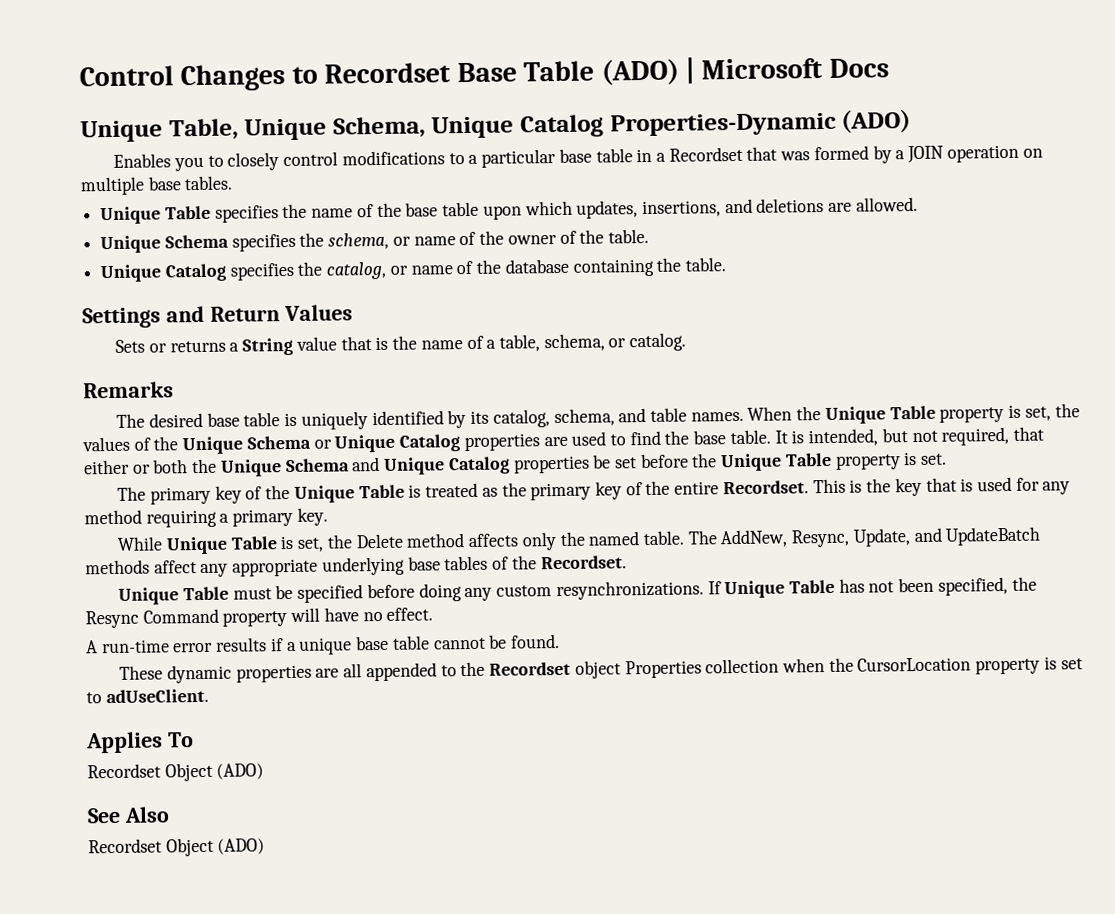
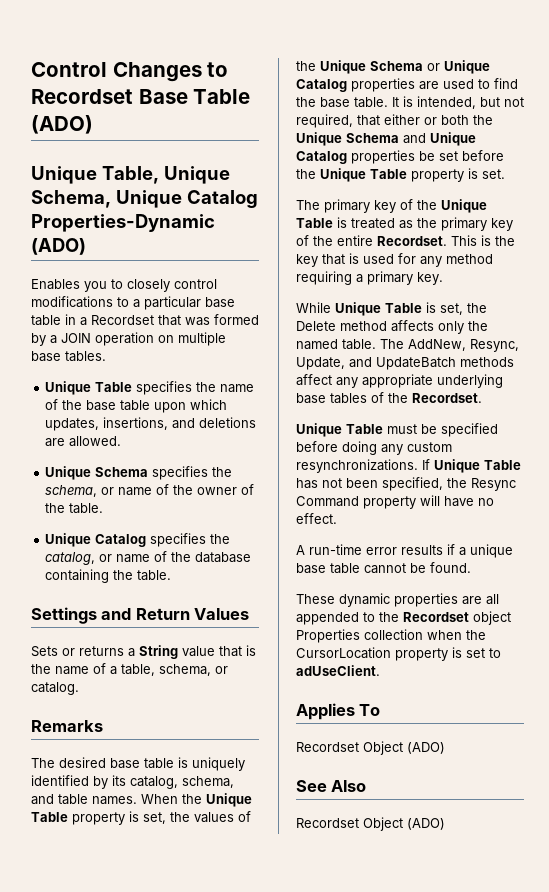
[684,57,889,84] | Microsoft Docs -> (93, 124) none

